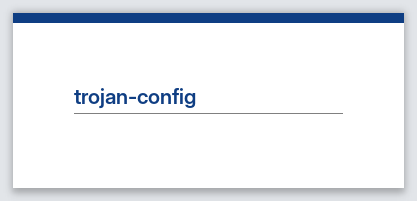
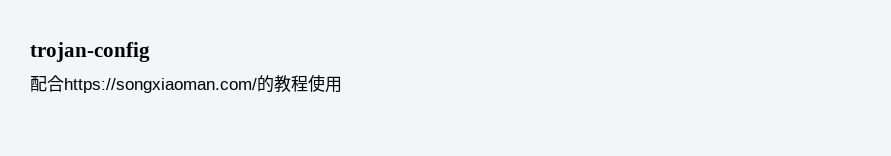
(196, 98) none -> [30,74,342,93] // 配合https://songxiaoman.com/的教程使用

